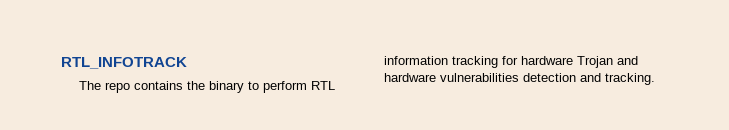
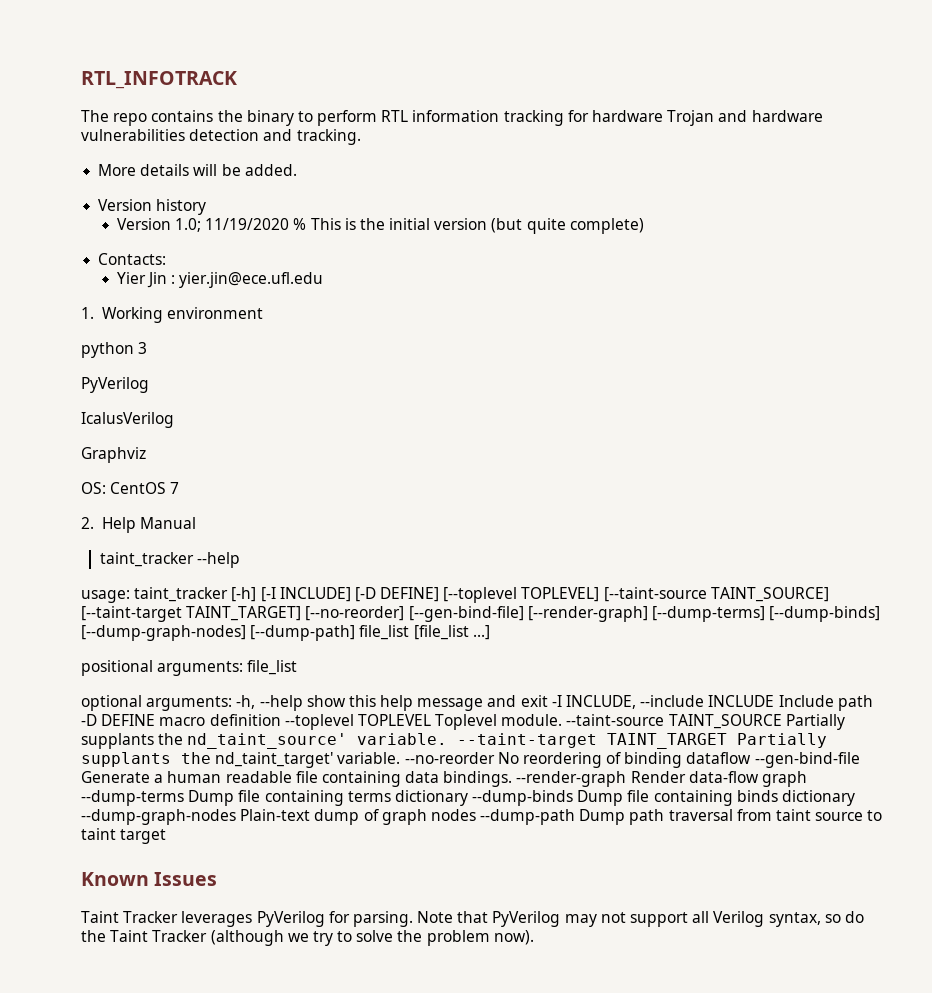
(655, 79) none -> [98,164,297,176] [98,199,207,215] [116,218,644,234] [98,253,167,265] [116,272,324,288] [81,307,263,323] [81,342,148,358] [81,377,149,393] [81,412,174,428] [81,447,146,463] [81,482,180,494] [81,517,196,533] [99,552,240,568] [81,587,829,603] [81,606,881,622] [81,625,490,641] [81,660,298,676] [81,695,873,711] [81,714,845,730] [81,733,828,749] [81,752,860,768] [81,771,808,787] [81,790,856,806] [81,809,883,825] [81,828,167,844] [81,872,218,886] [81,911,864,927] [81,930,534,946] // More details will be added. // Version history // Version 1.0; 11/19/2020 % This is the initial version (but quite complete) // Contacts: // Yier Jin : yier.jin@ece.ufl.edu // 1. Working environment // python 3 // PyVerilog // IcalusVerilog // Graphviz // OS: CentOS 7 // 2. Help Manual // taint_tracker --help // usage: taint_tracker [-h] [-I INCLUDE] [-D DEFINE] [--toplevel TOPLEVEL] [--taint-source TAINT_SOURCE] [--taint-target TAINT_TARGET] [--no-reorder] [--gen-bind-file] [--render-graph] [--dump-terms] [--dump-binds] [--dump-graph-nodes] [--dump-path] file_list [file_list ...] // positional arguments: file_list // optional arguments: -h, --help show this help message and exit -I INCLUDE, --include INCLUDE Include path -D DEFINE macro definition --toplevel TOPLEVEL Toplevel module. --taint-source TAINT_SOURCE Partially supplants the nd_taint_source' variable. --taint-target TAINT_TARGET Partially supplants the nd_taint_target' variable. --no-reorder No reordering of binding dataflow --gen-bind-file Generate a human readable file containing data bindings. --render-graph Render data-flow graph --dump-terms Dump file containing terms dictionary --dump-binds Dump file containing binds dictionary --dump-graph-nodes Plain-text dump of graph nodes --dump-path Dump path traversal from taint source to taint target // Known Issues // Taint Tracker leverages PyVerilog for parsing. Note that PyVerilog may not support all Verilog syntax, so do the Taint Tracker (although we try to solve the problem now).

